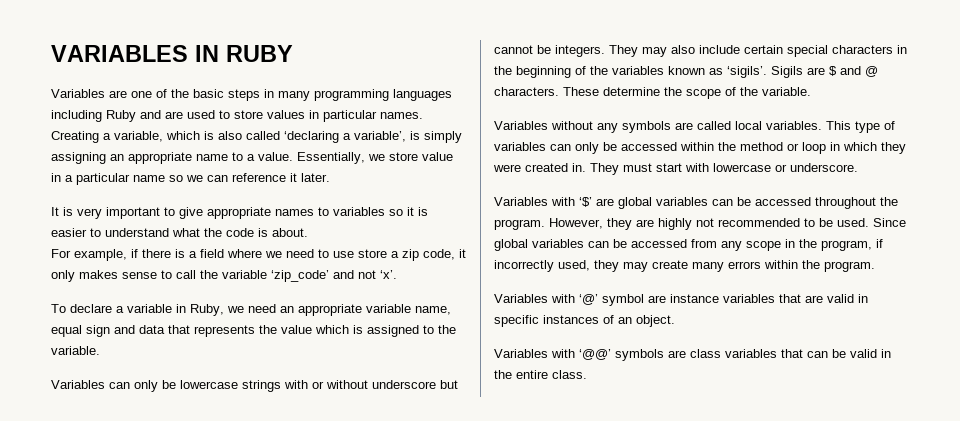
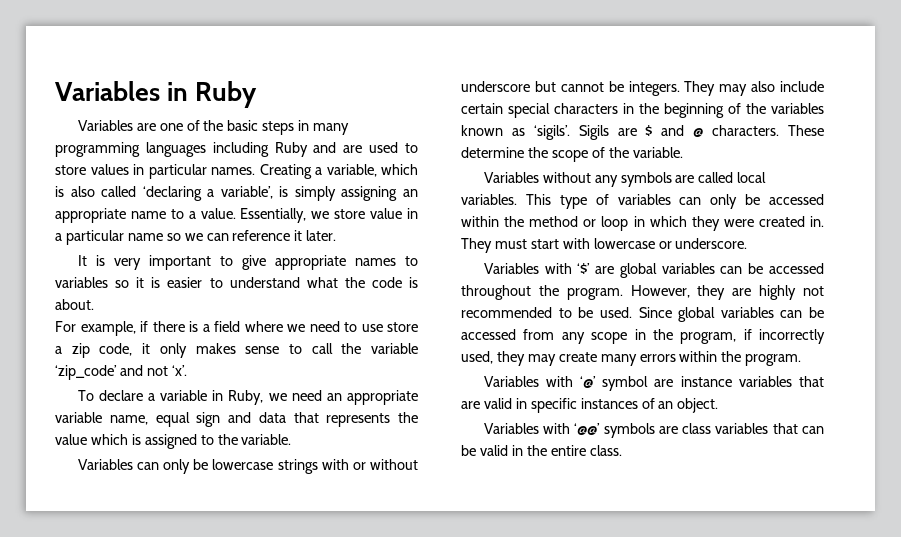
[51,45,293,62] VARIABLES IN RUBY -> [55,81,258,108] Variables in Ruby

